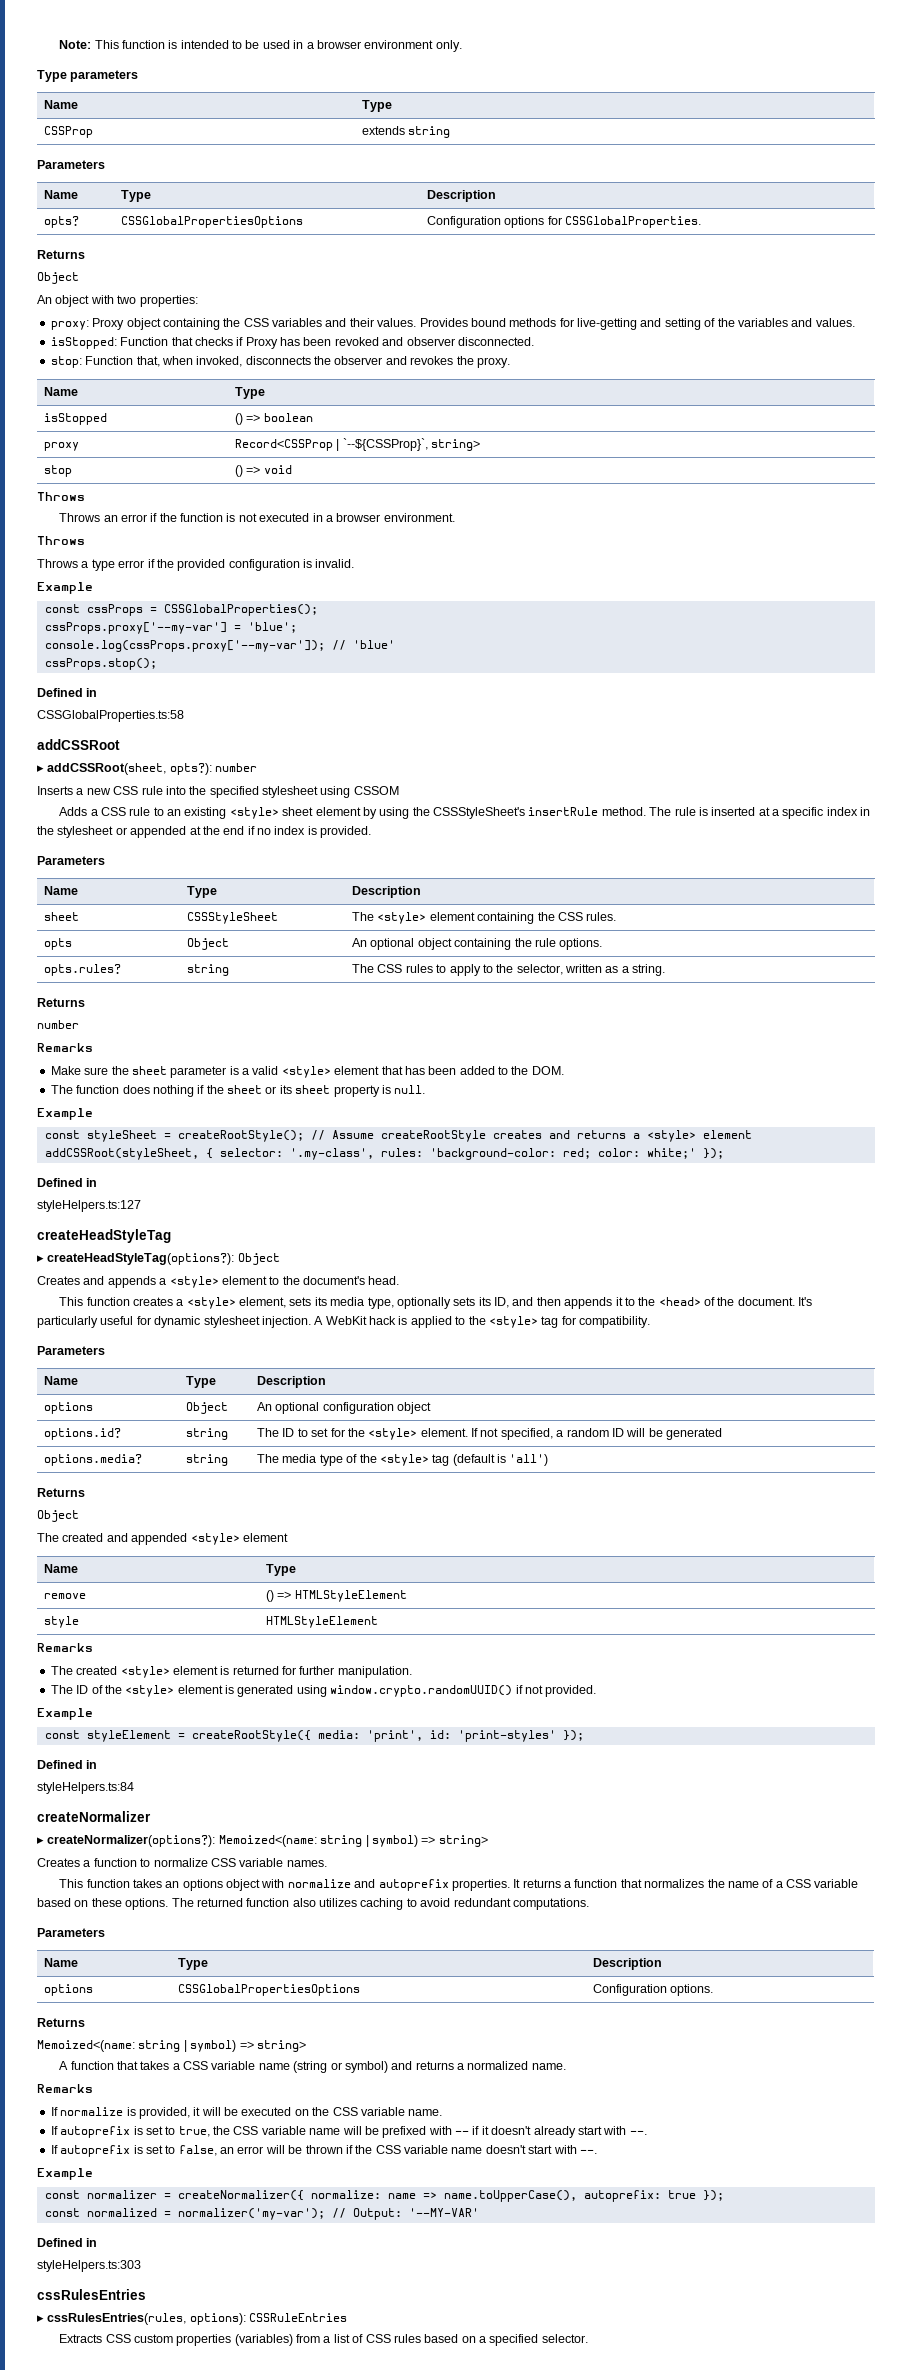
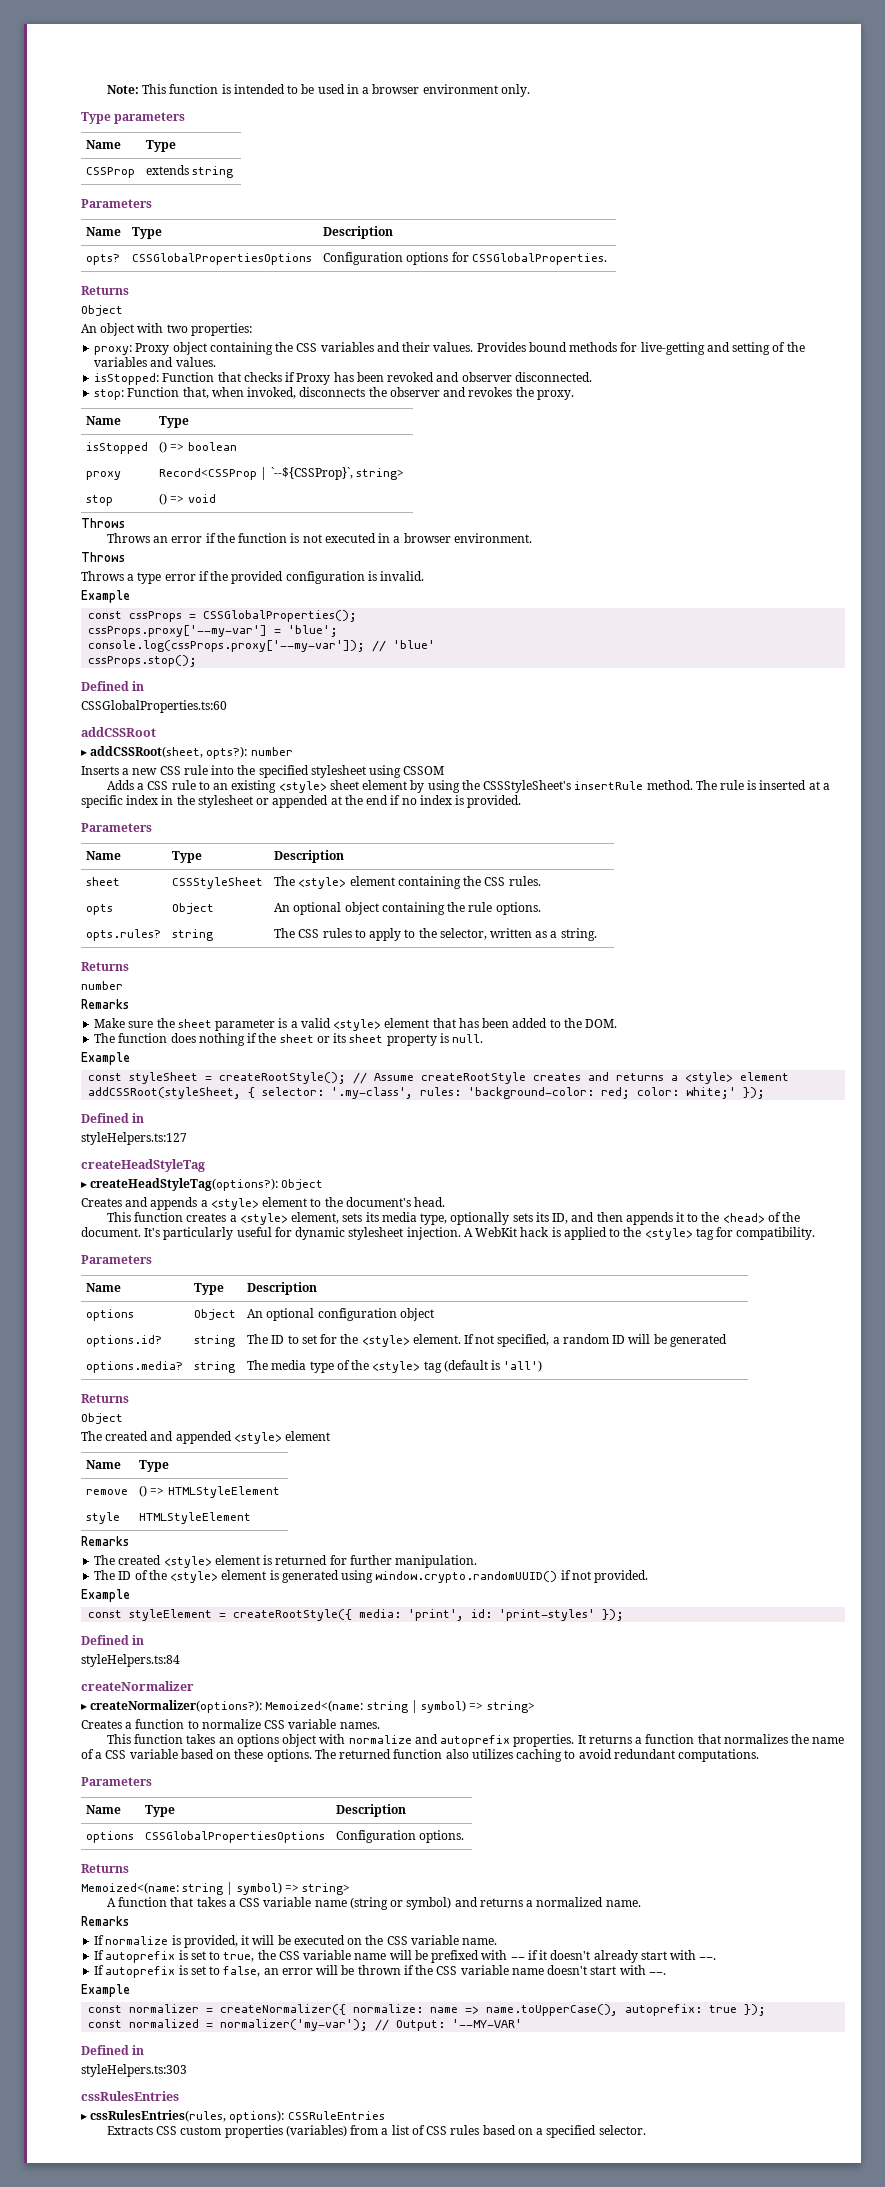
[37,710,184,722] CSSGlobalProperties.ts:58 -> [81,700,227,713] CSSGlobalProperties.ts:60

